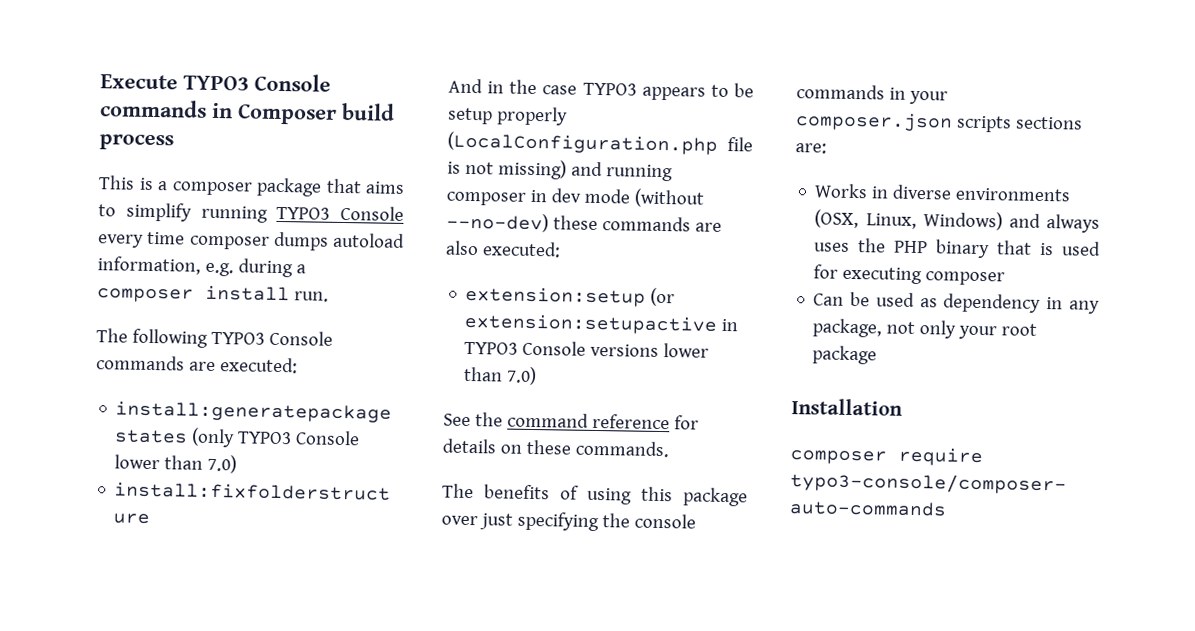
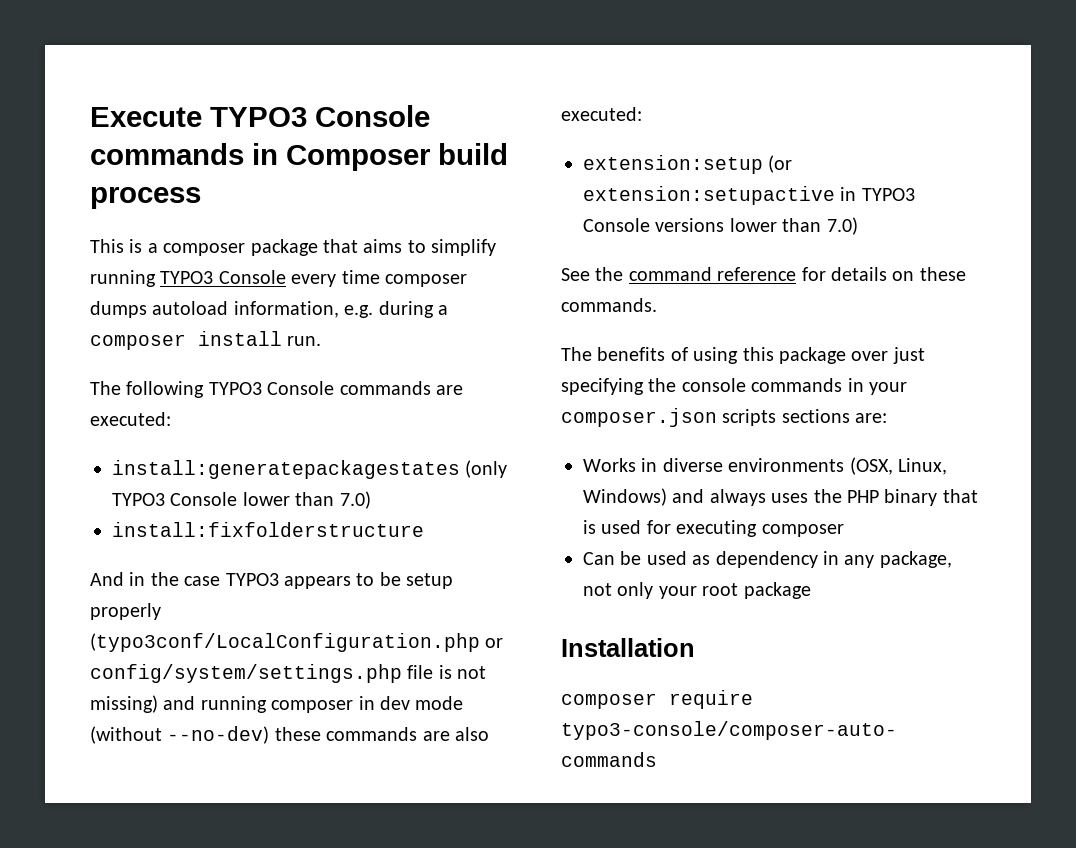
[447,131,718,155] (LocalConfiguration.php -> [90,633,504,652] [90,664,402,683] (typo3conf/LocalConfiguration.php or config/system/settings.php

